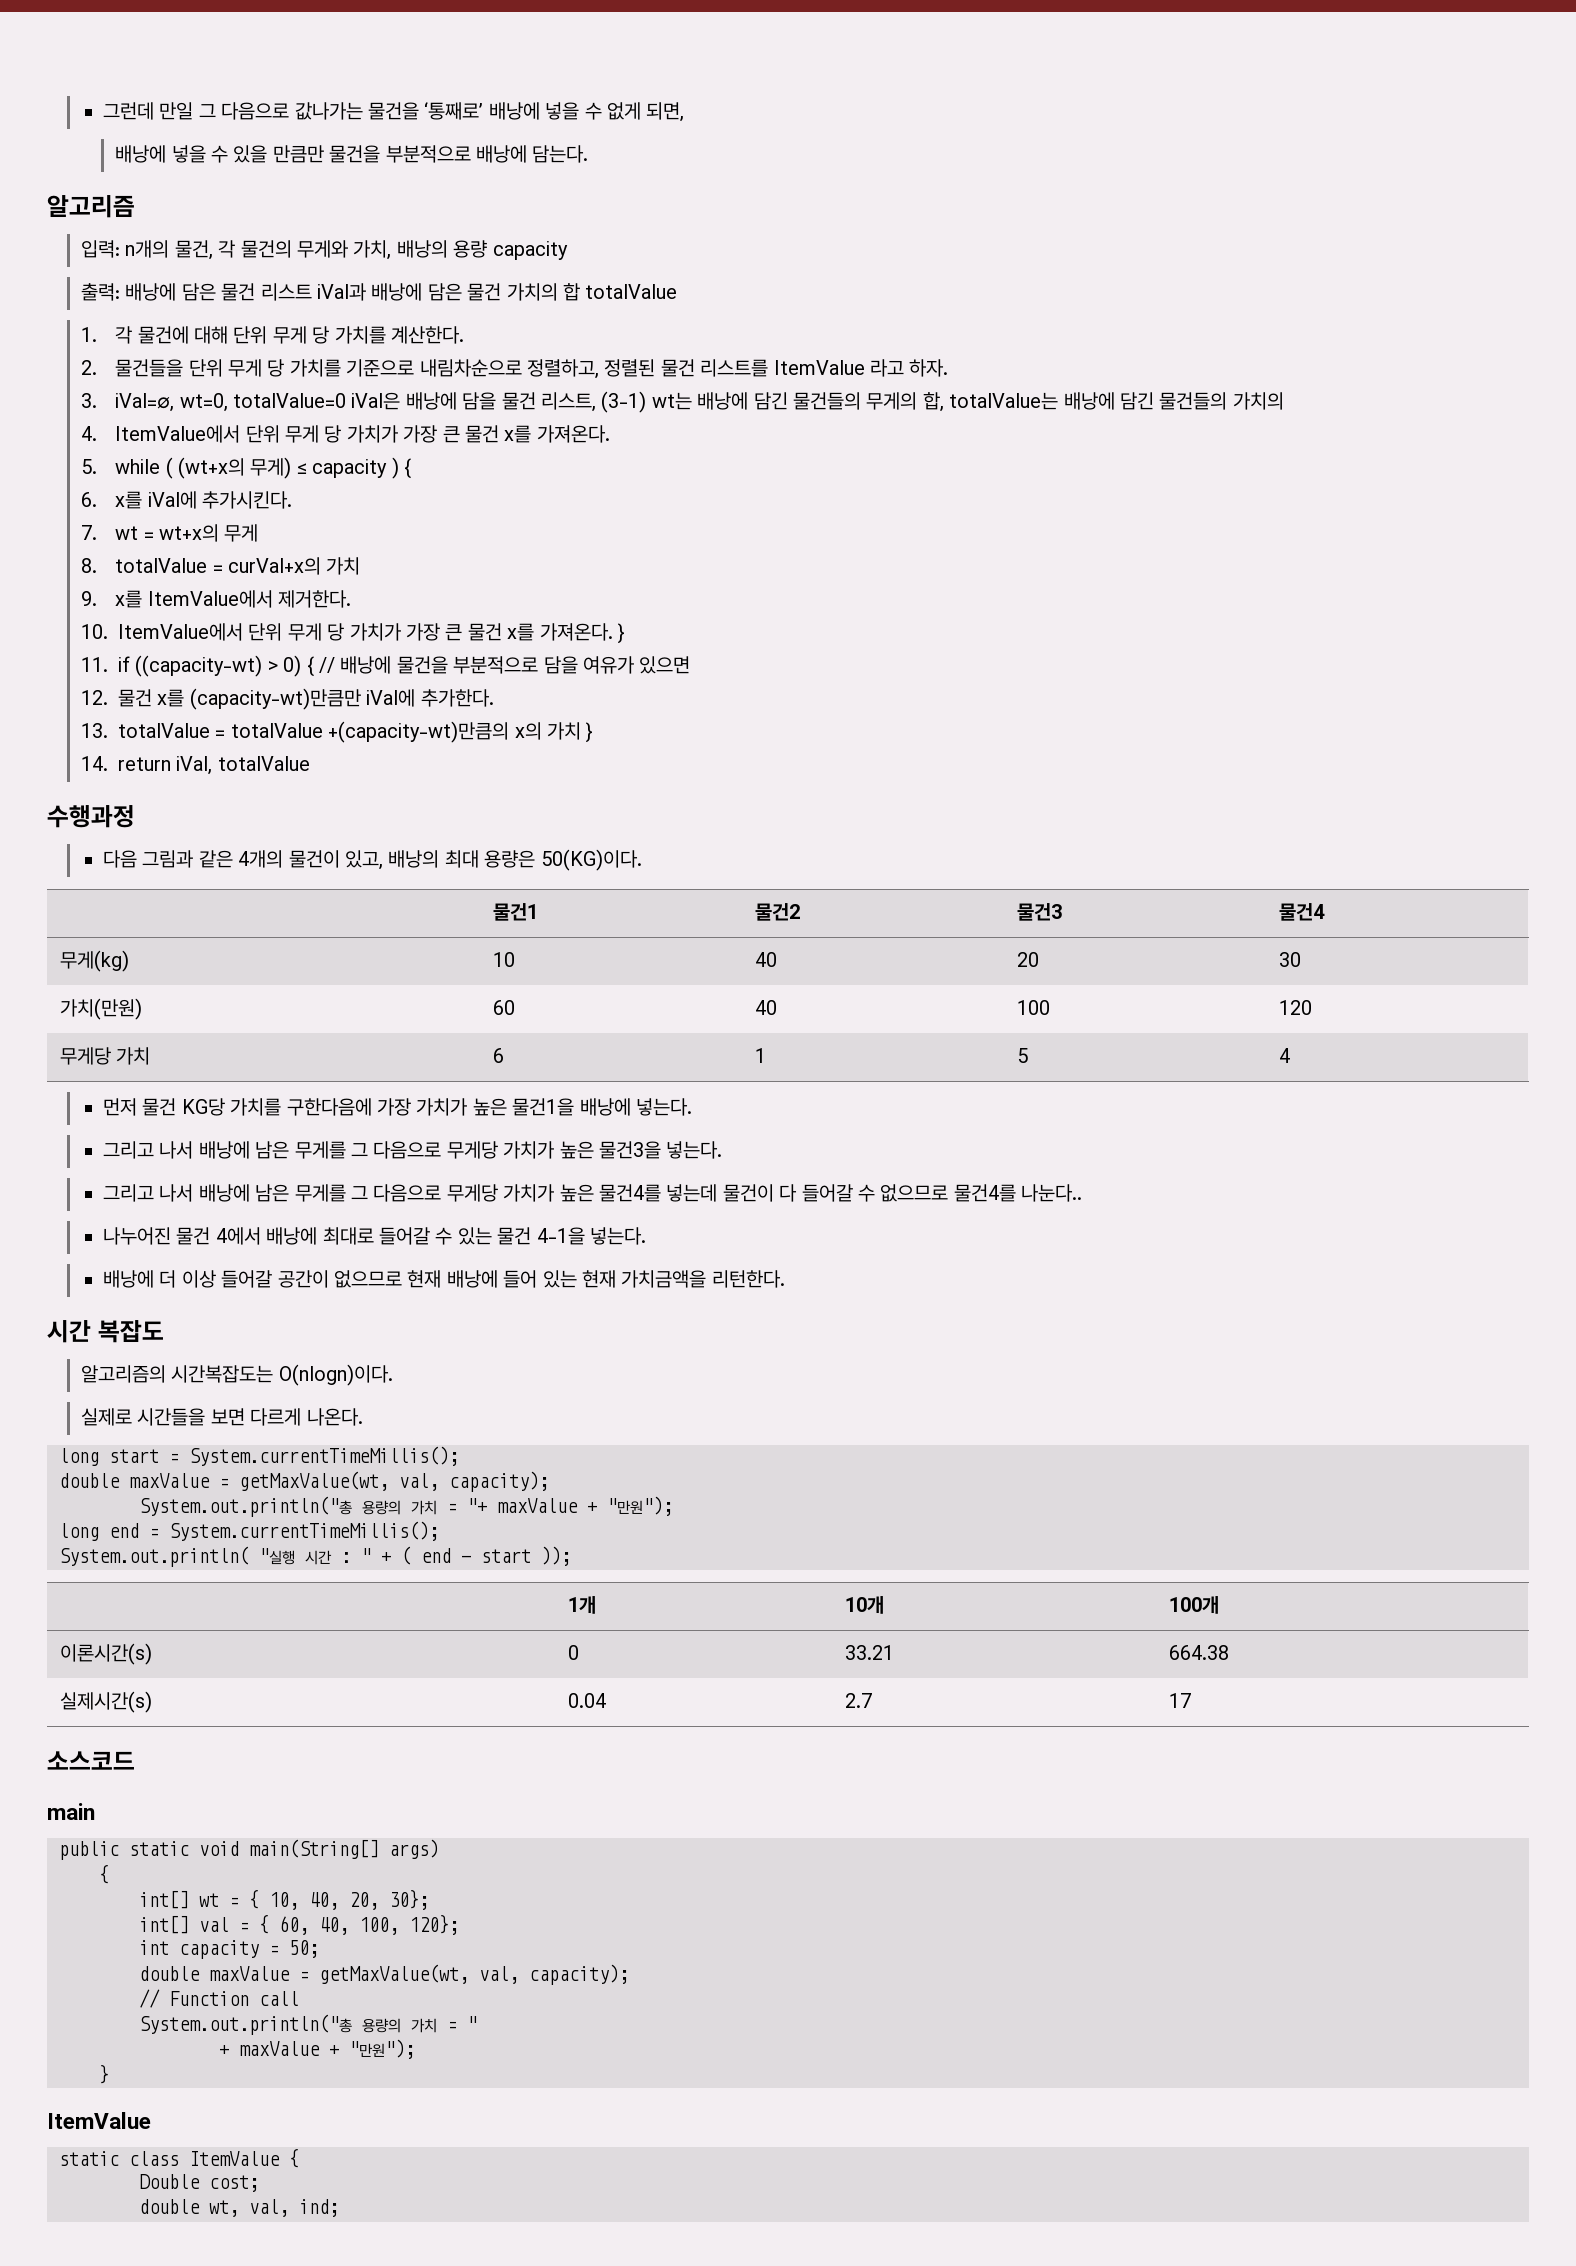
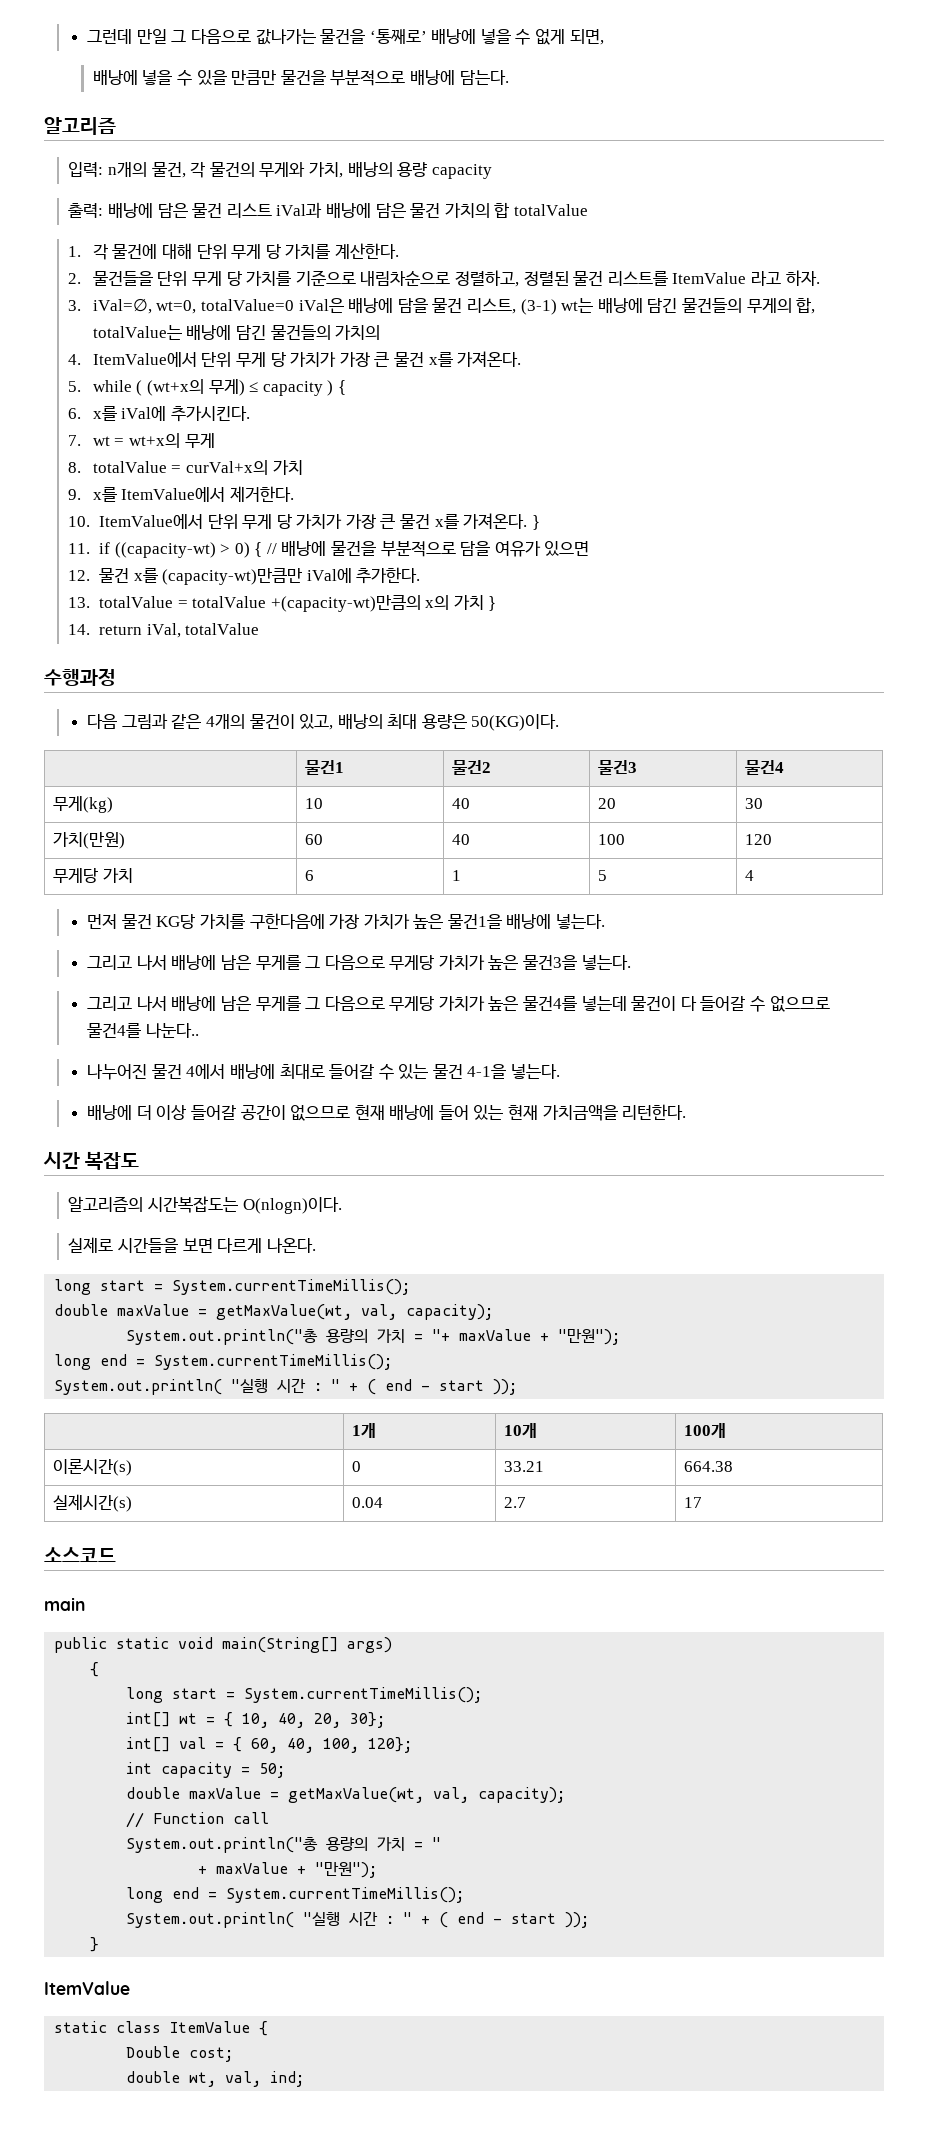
(109, 1874) none -> [126,1687,483,1703] // long start = System.currentTimeMillis();
(415, 2049) none -> [126,1887,465,1903] [126,1911,590,1928] // long end = System.currentTimeMillis(); // System.out.println( "실행 시간 : " + ( end - start ));

